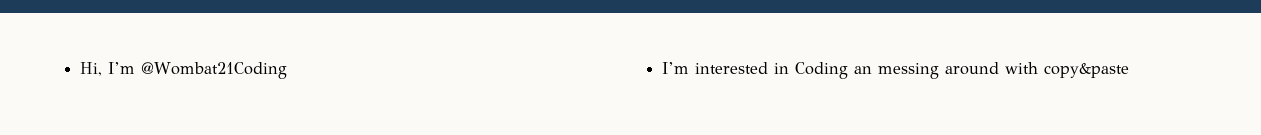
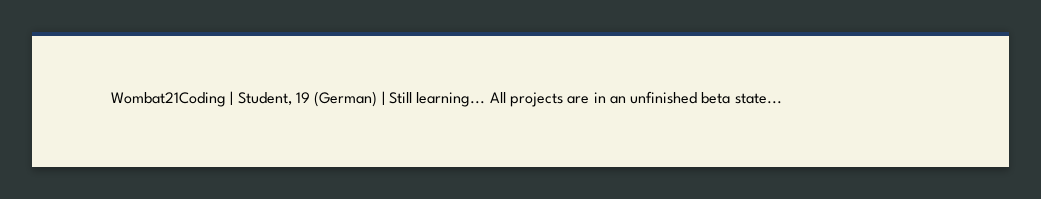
[80,62,288,79] [662,62,1130,79] Hi, I’m @Wombat21Coding // I’m interested in Coding an messing around with copy&paste -> [111,91,782,107] Wombat21Coding | Student, 19 (German) | Still learning... All projects are in an unfinished beta state...

